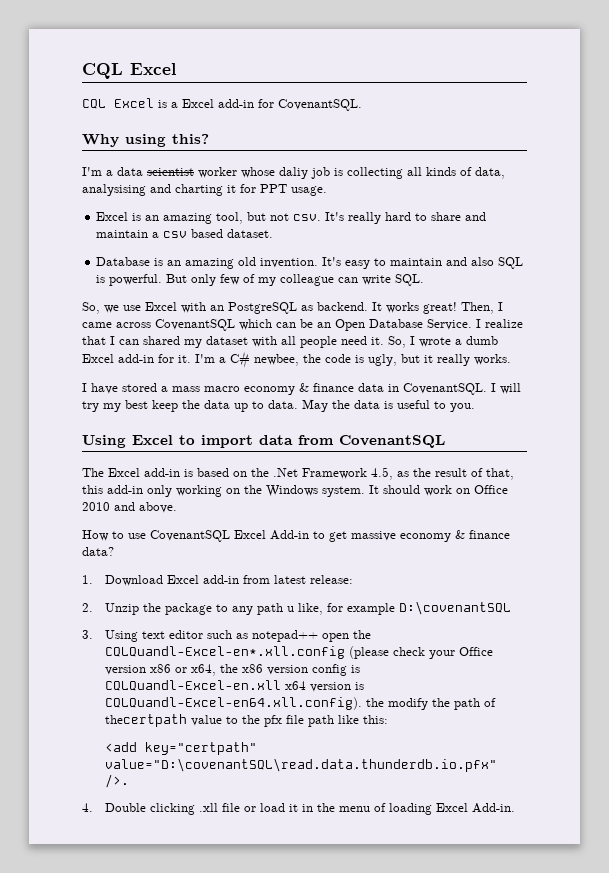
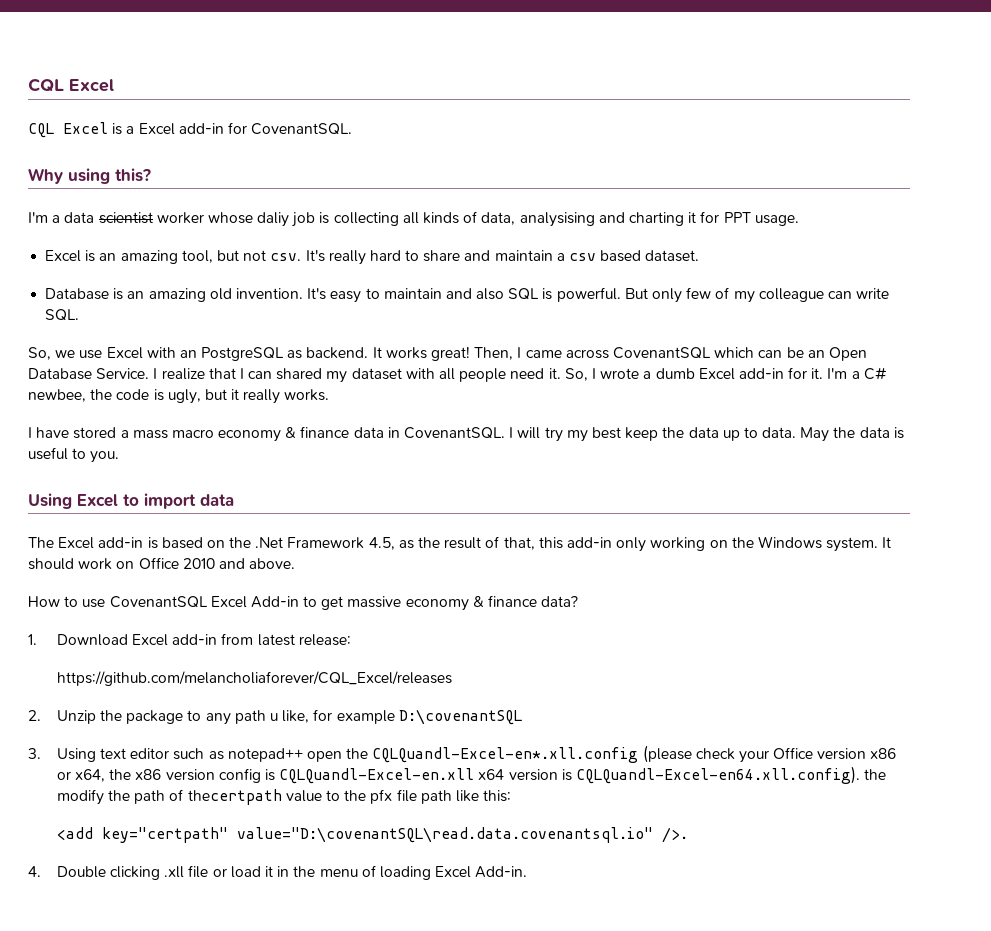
[298,435,445,448] from CovenantSQL -> (234, 500) none
(354, 579) none -> [56,671,452,686] // https://github.com/melancholiaforever/CQL_Excel/releases
[105,758,498,772] value="D:\covenantSQL\read.data.thunderdb.io.pfx" -> [236,827,653,843] value="D:\covenantSQL\read.data.covenantsql.io"

